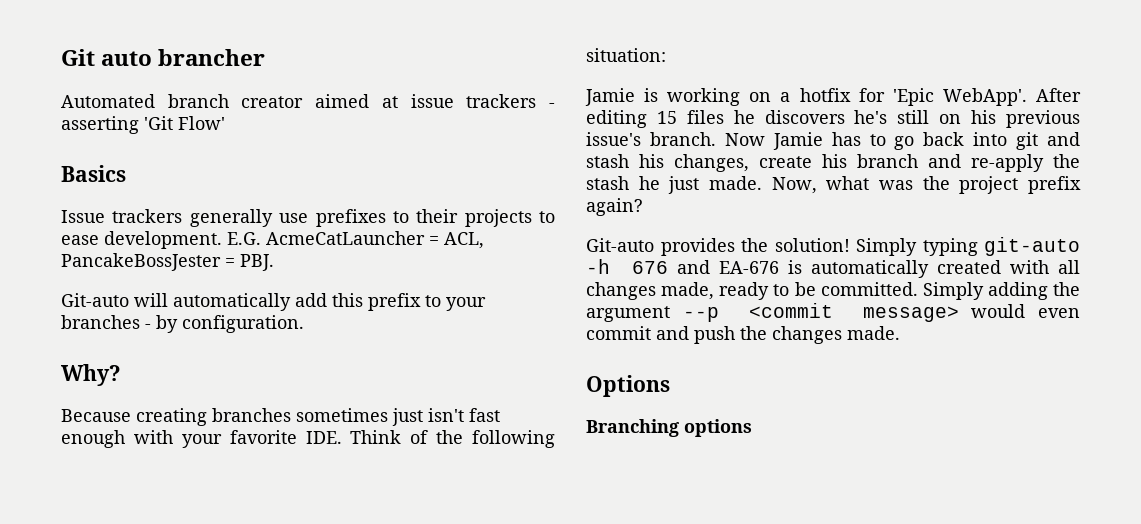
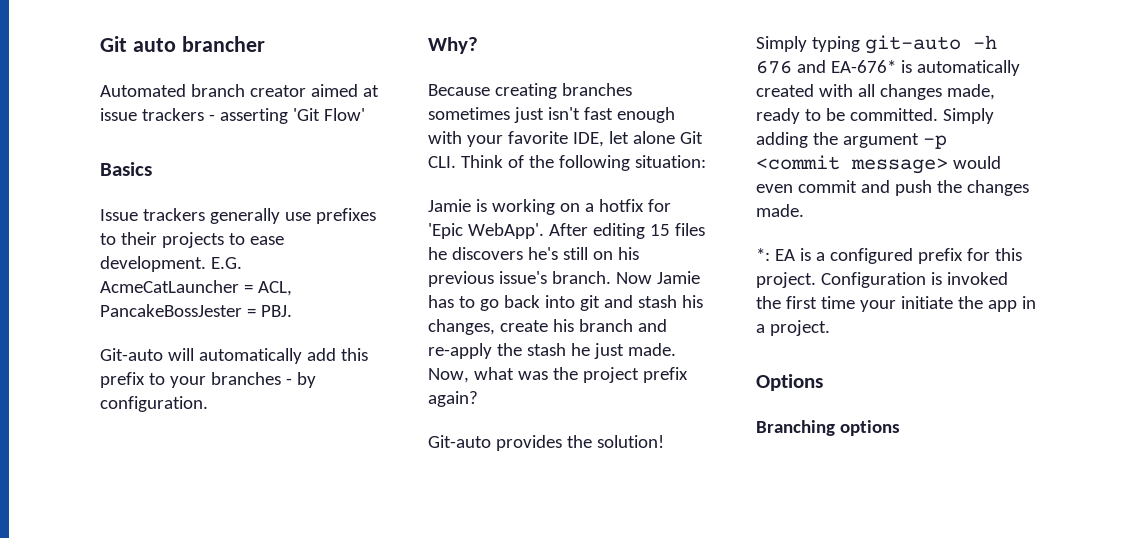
[305,431,342,444] IDE. -> [572,131,703,147] [428,156,456,168] IDE, let alone Git CLI.
[718,261,779,274] EA-676 -> [830,60,896,73] EA-676*
[682,307,719,322] --p -> [922,135,947,149] -p
(900, 333) none -> [756,248,1022,264] [756,272,1008,288] [756,296,1036,312] [756,320,830,336] // *: EA is a configured prefix for this project. Configuration is invoked the first time your initiate the app in a project.

